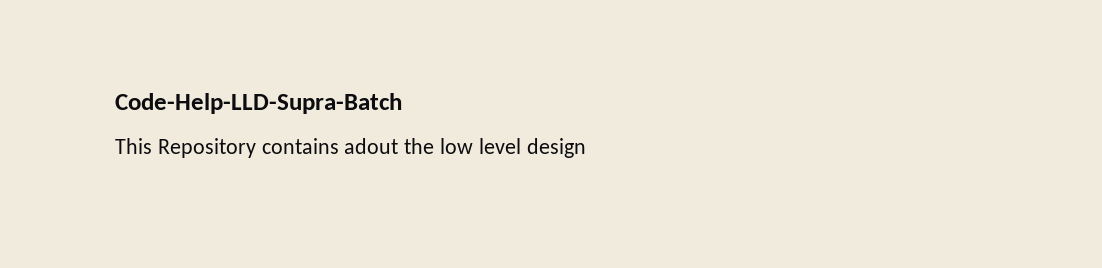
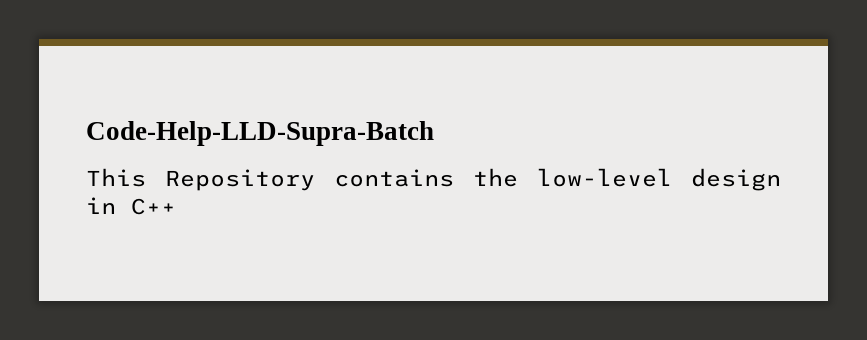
[344,138,586,158] adout the low level design -> [473,168,781,191] [86,197,176,215] the low-level design in C++

